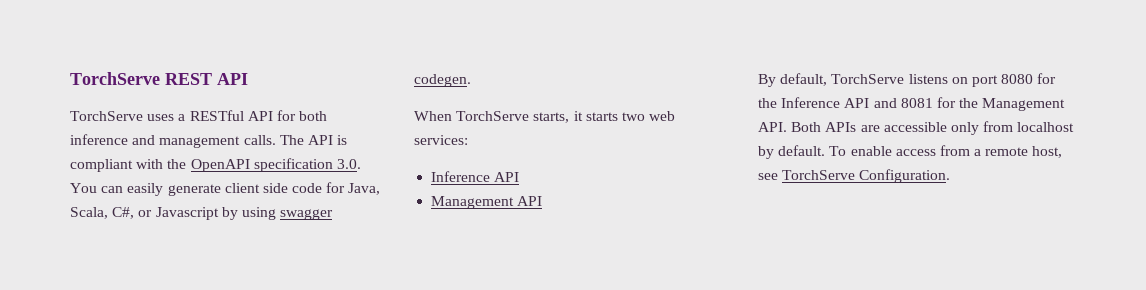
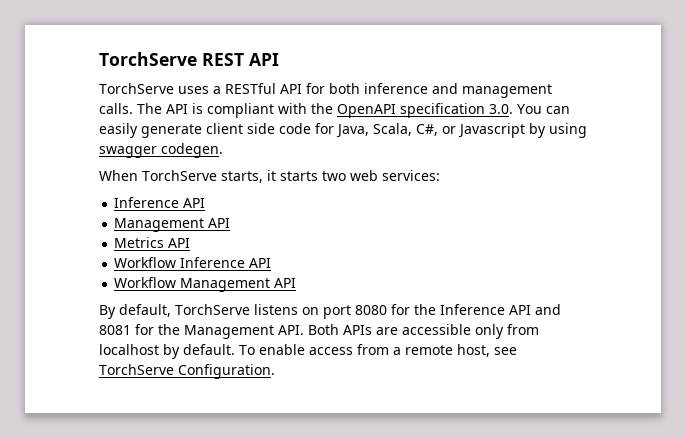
(543, 201) none -> [114,237,191,248] [114,257,272,268] [114,277,297,292] // Metrics API // Workflow Inference API // Workflow Management API

